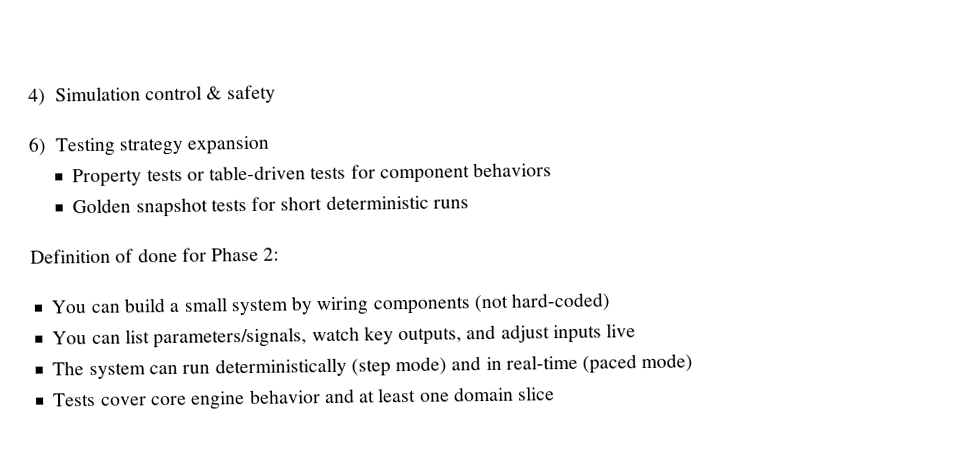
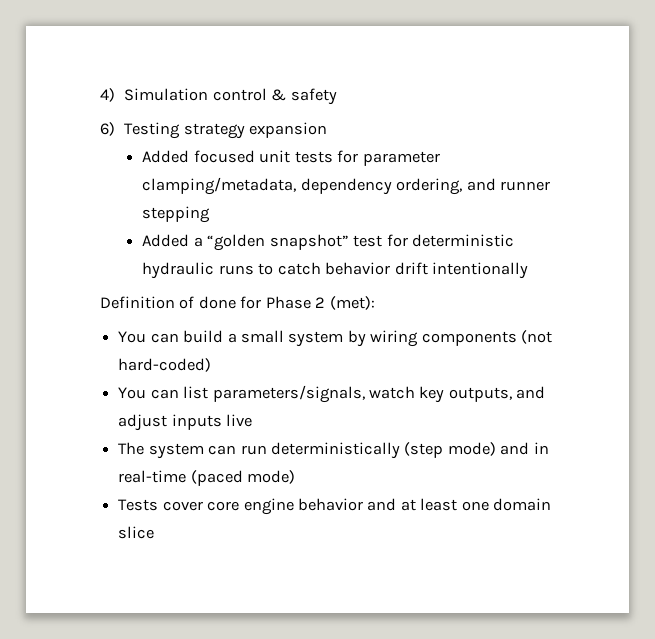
[72,162,553,188] [72,194,469,218] Property tests or table-driven tests for component behaviors // Golden snapshot tests for short deterministic runs -> [142,150,440,166] [142,177,551,195] [142,206,211,223] [142,234,515,251] [142,262,529,279] Added focused unit tests for parameter clamping/metadata, dependency ordering, and runner stepping // Added a “golden snapshot” test for deterministic hydraulic runs to catch behavior drift intentionally
[263,247,280,261] 2: -> [315,296,375,310] 2 (met):

